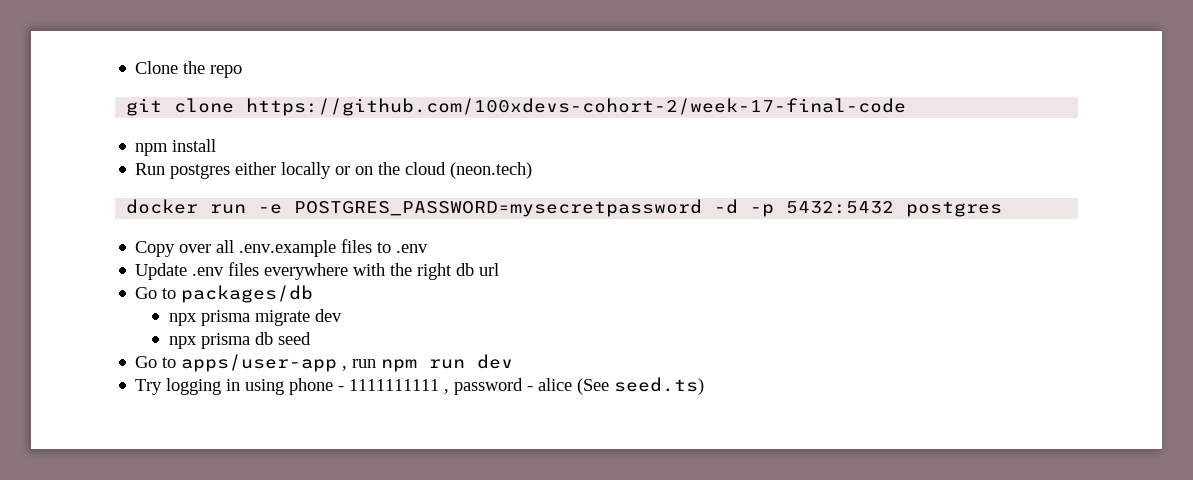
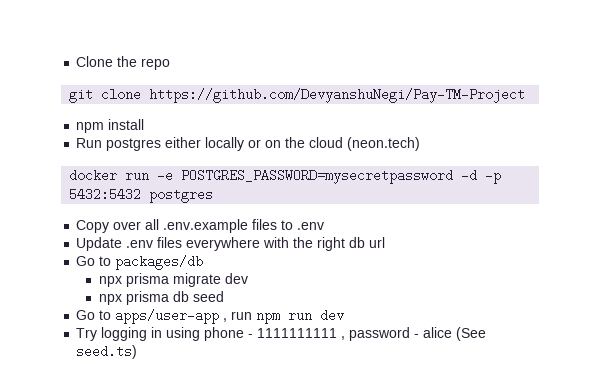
[246,98,907,116] https://github.com/100xdevs-cohort-2/week-17-final-code -> [149,88,526,103] https://github.com/DevyanshuNegi/Pay-TM-Project

